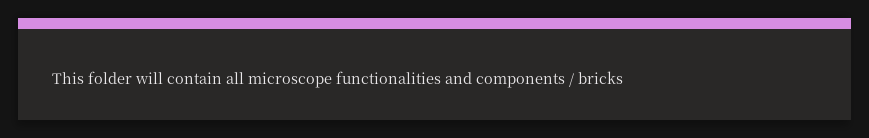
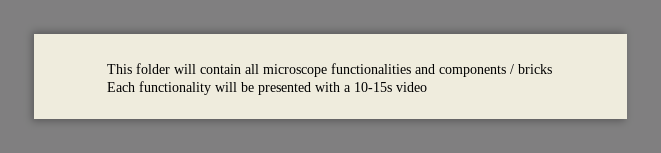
(623, 77) none -> [107,81,427,95] Each functionality will be presented with a 10-15s video

